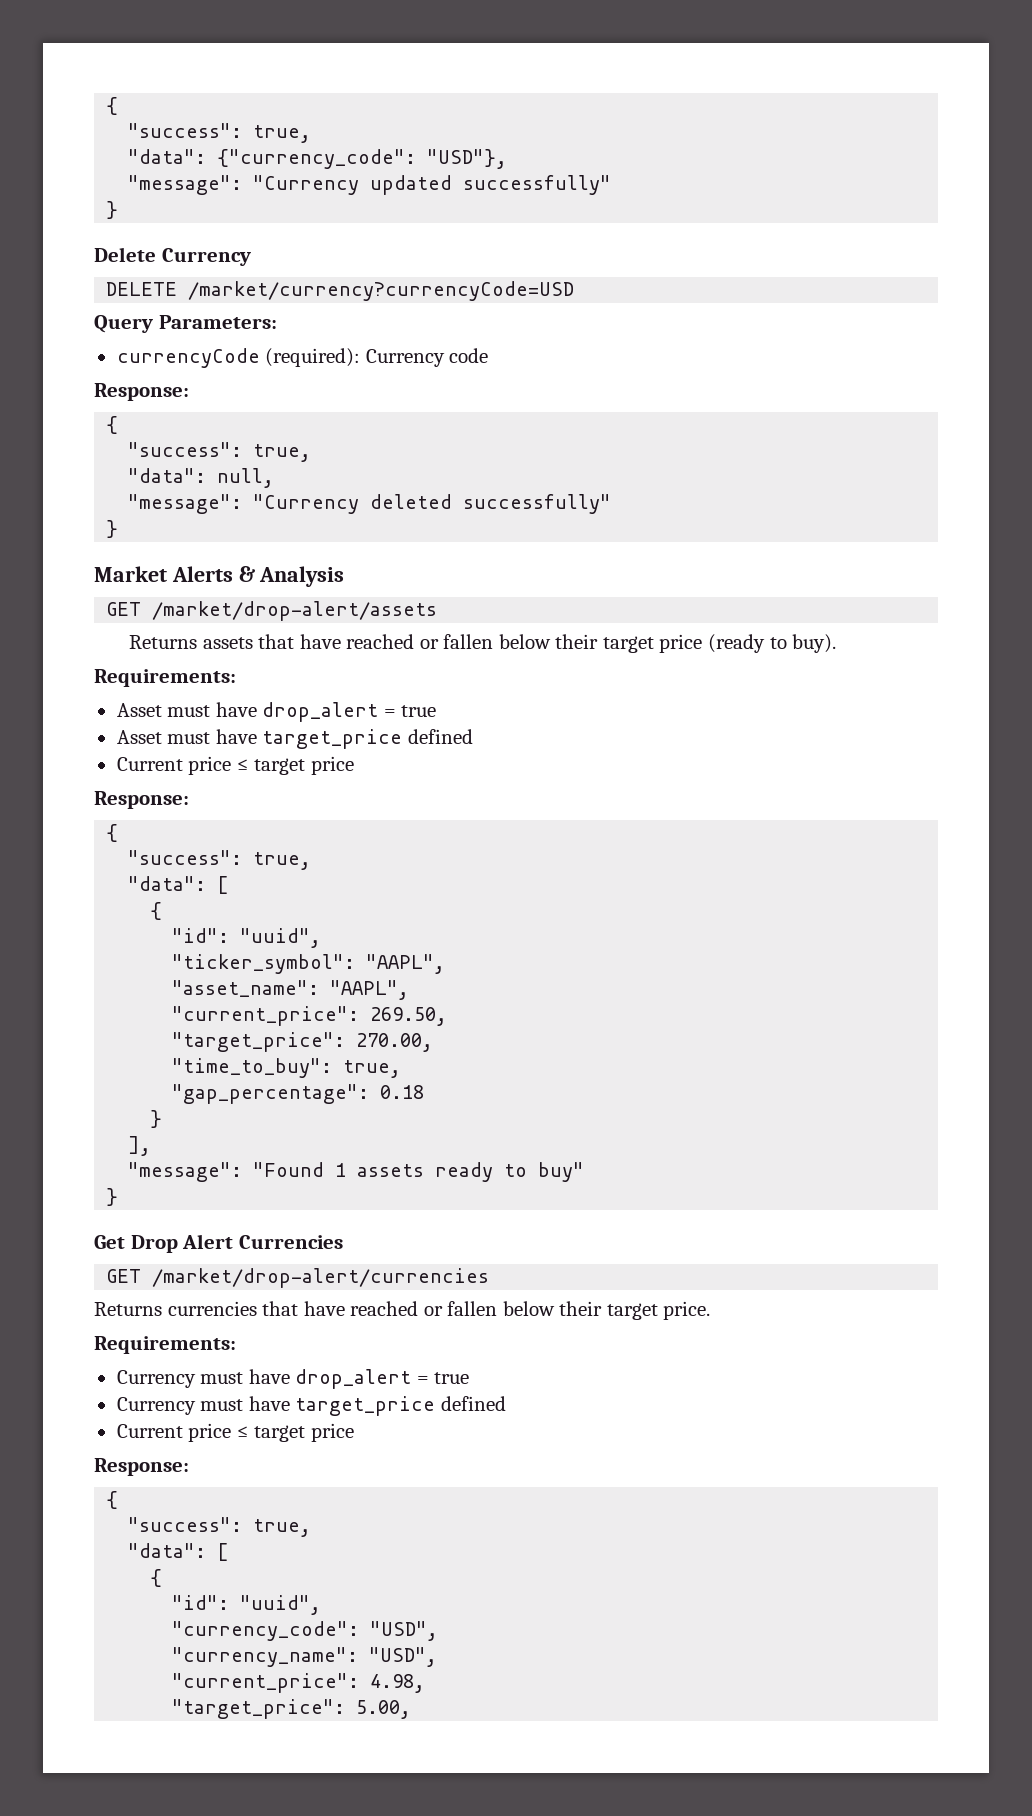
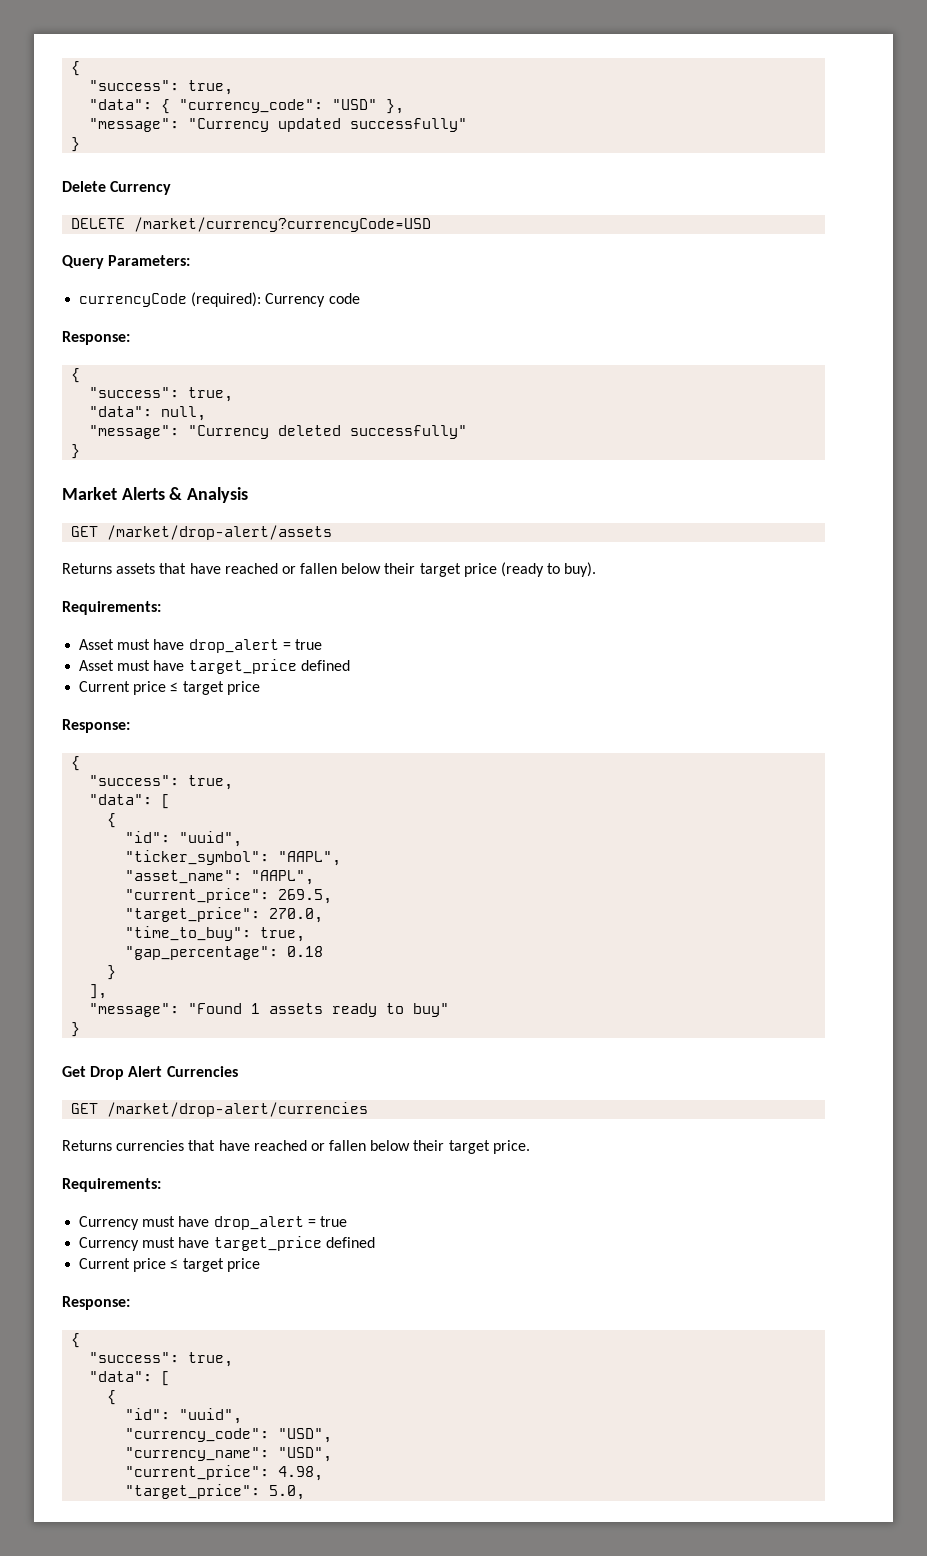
[106,97,119,115] [128,123,312,143] [128,149,508,169] { // "success": true, // "data": {"currency_code": "USD"}, -> [71,61,81,76] [89,80,234,95] [89,99,405,114] { // "success": true, // "data": { "currency_code": "USD" },
[370,1007,448,1026] [172,1032,434,1052] 269.50, // "target_price": 270.00, -> [278,889,333,904] [125,907,324,923] 269.5, // "target_price": 270.0,
[356,1700,412,1719] 5.00, -> [269,1485,306,1500] 5.0,

